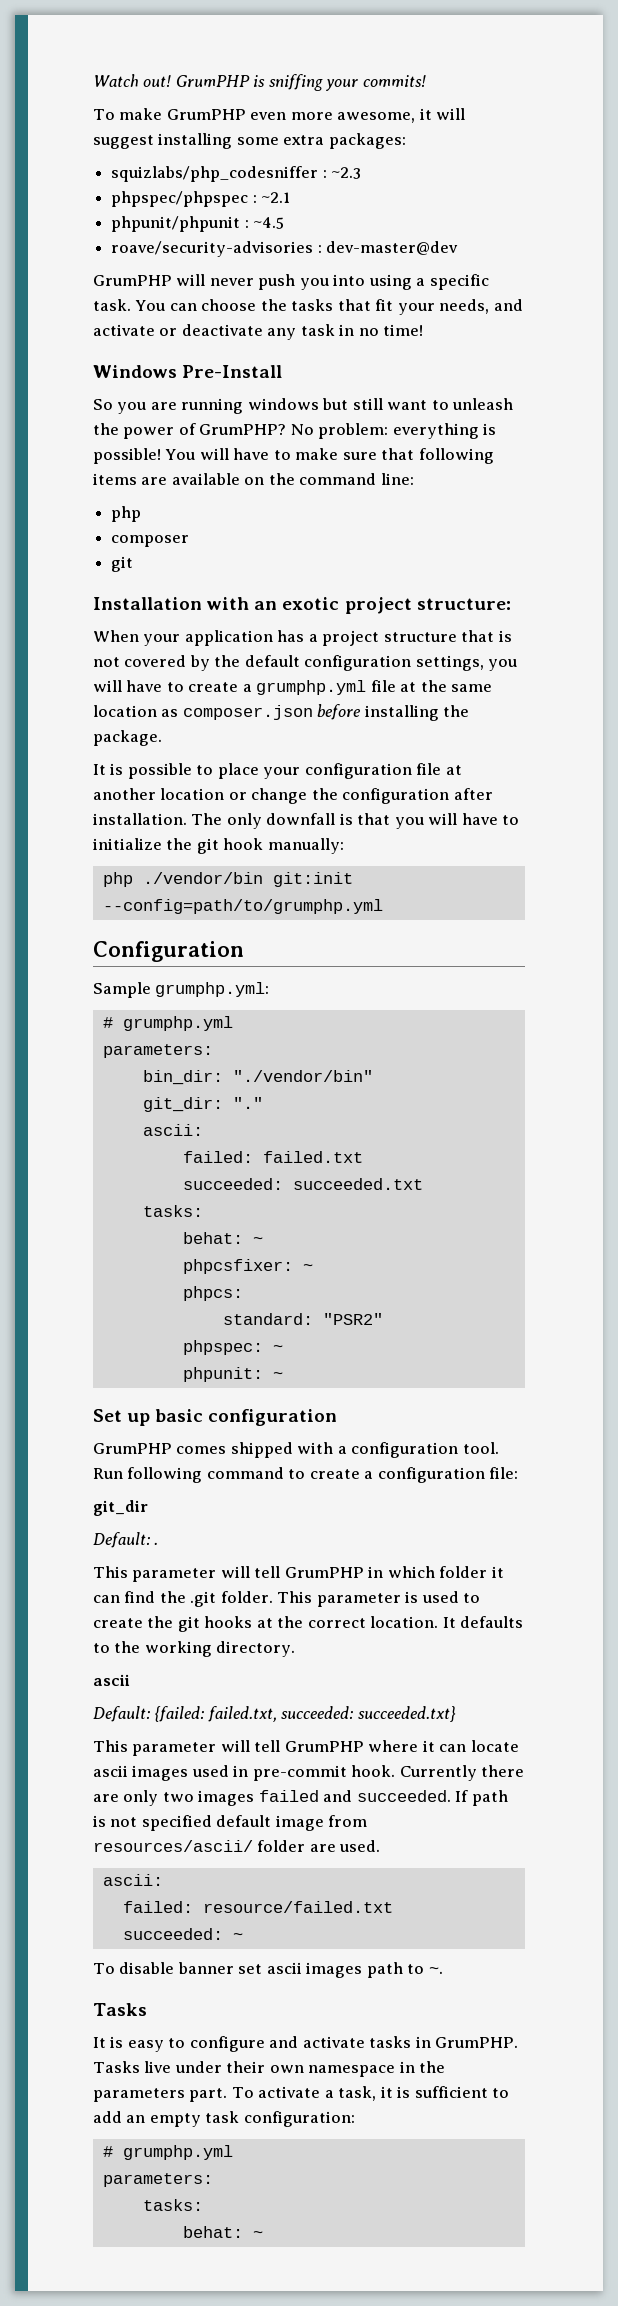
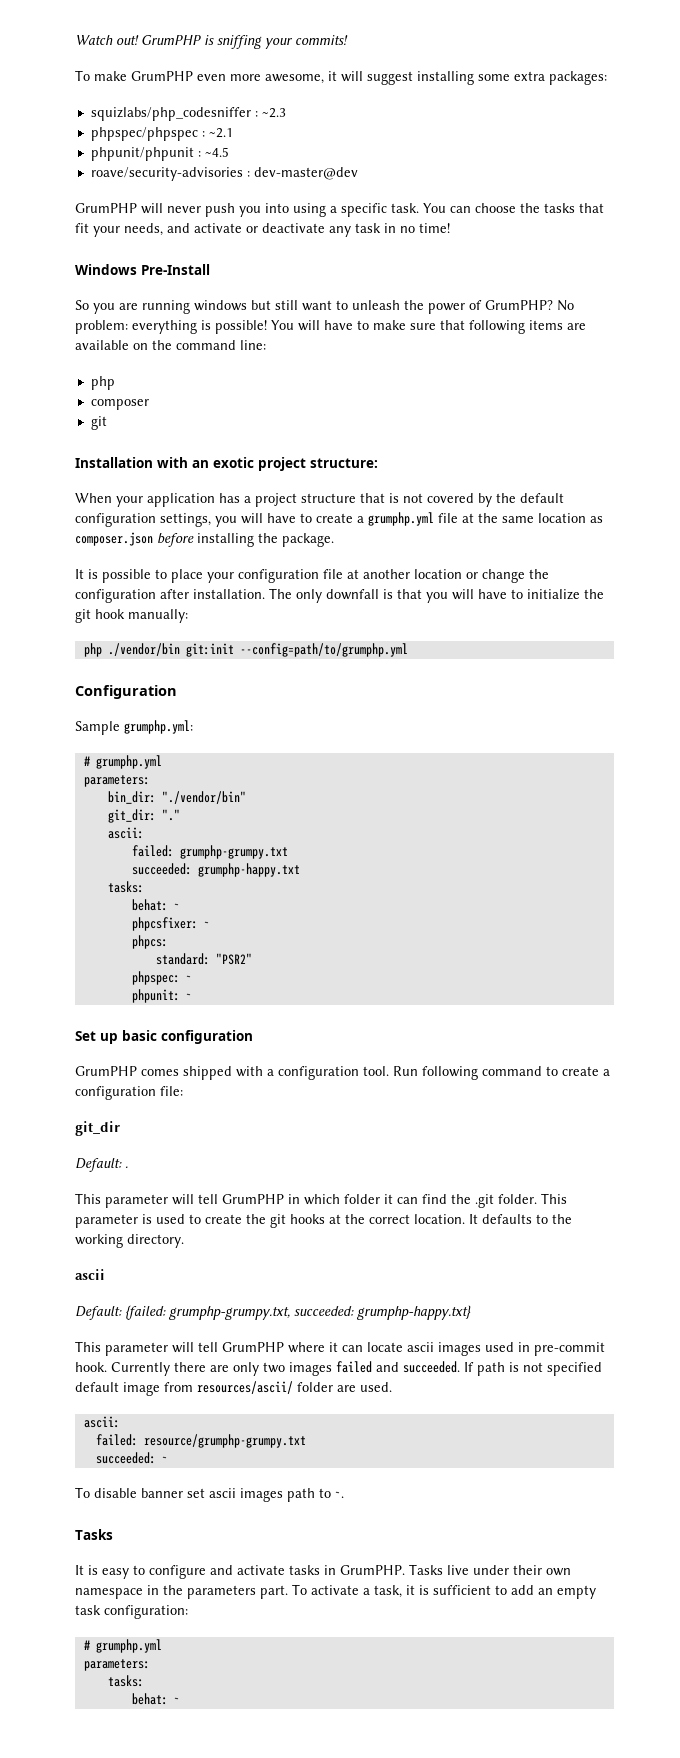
[262,1151,363,1163] [182,1178,423,1190] failed.txt // succeeded: succeeded.txt -> [179,845,288,859] [131,863,300,877] grumphp-grumpy.txt // succeeded: grumphp-happy.txt
[207,1706,456,1722] failed.txt, succeeded: succeeded.txt} -> [169,1305,471,1320] grumphp-grumpy.txt, succeeded: grumphp-happy.txt}
[202,1901,393,1913] resource/failed.txt -> [143,1434,306,1448] resource/grumphp-grumpy.txt

